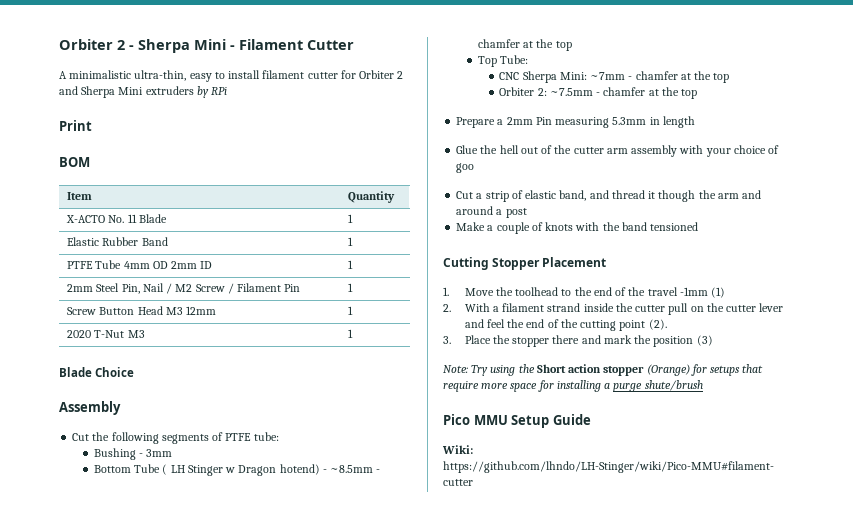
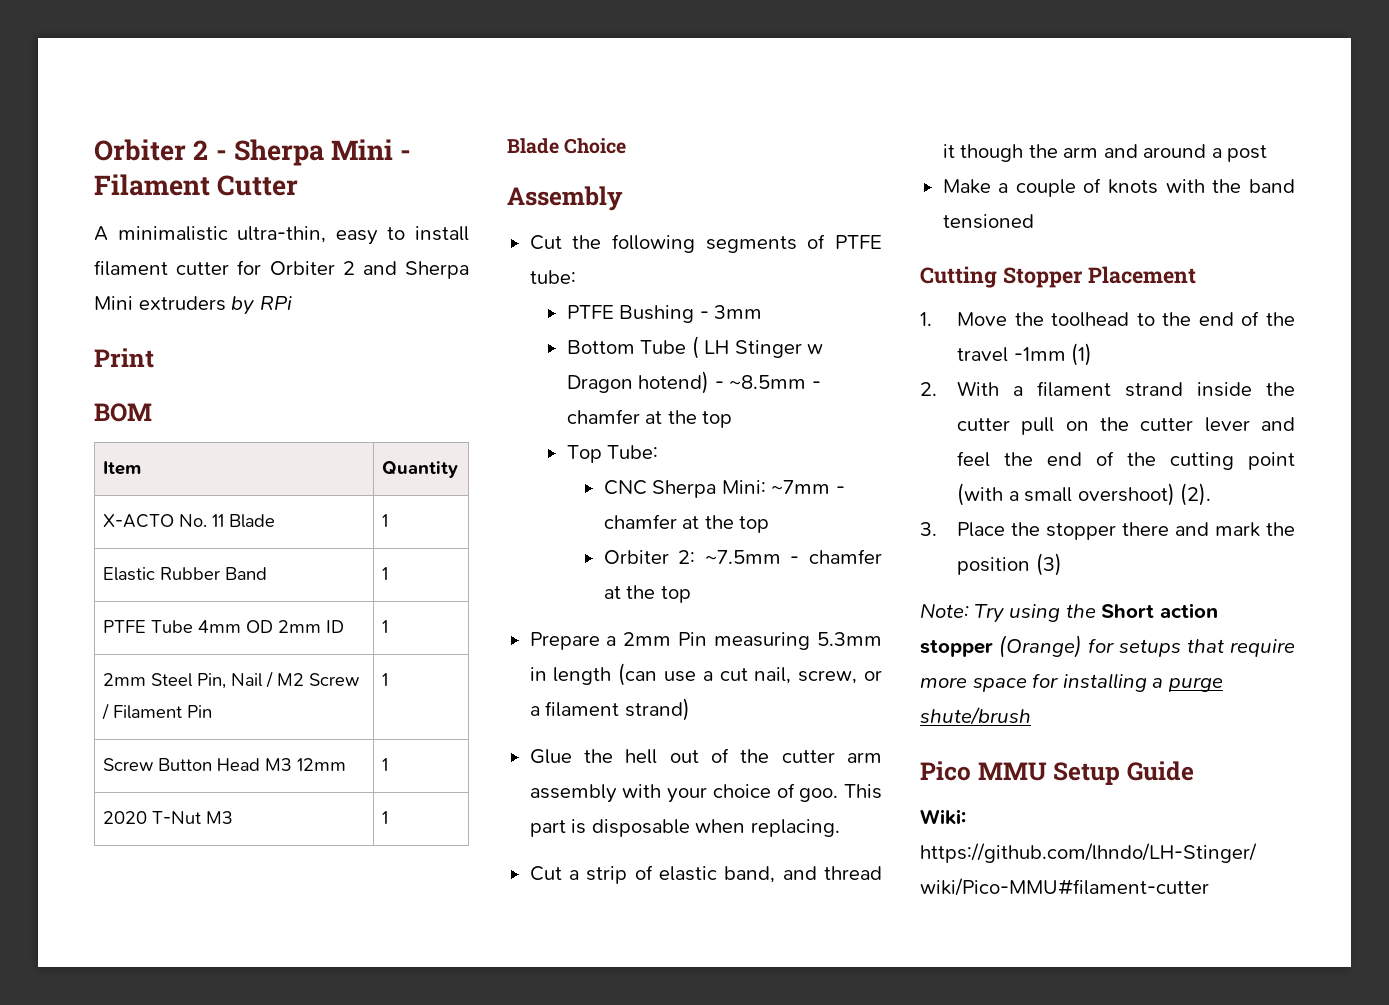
(279, 436) none -> [566,305,614,319] PTFE
(695, 122) none -> [618,663,882,686] [529,698,690,721] (can use a cut nail, screw, or a filament strand)
[456,163,475,173] goo -> [799,784,882,802] [529,819,840,837] goo. This part is disposable when replacing.
(646, 325) none -> [957,483,1175,506] (with a small overshoot)

